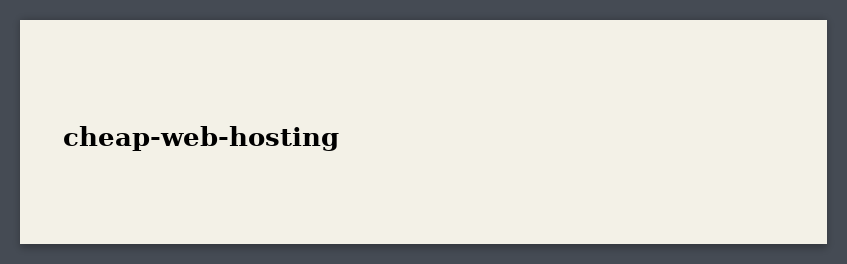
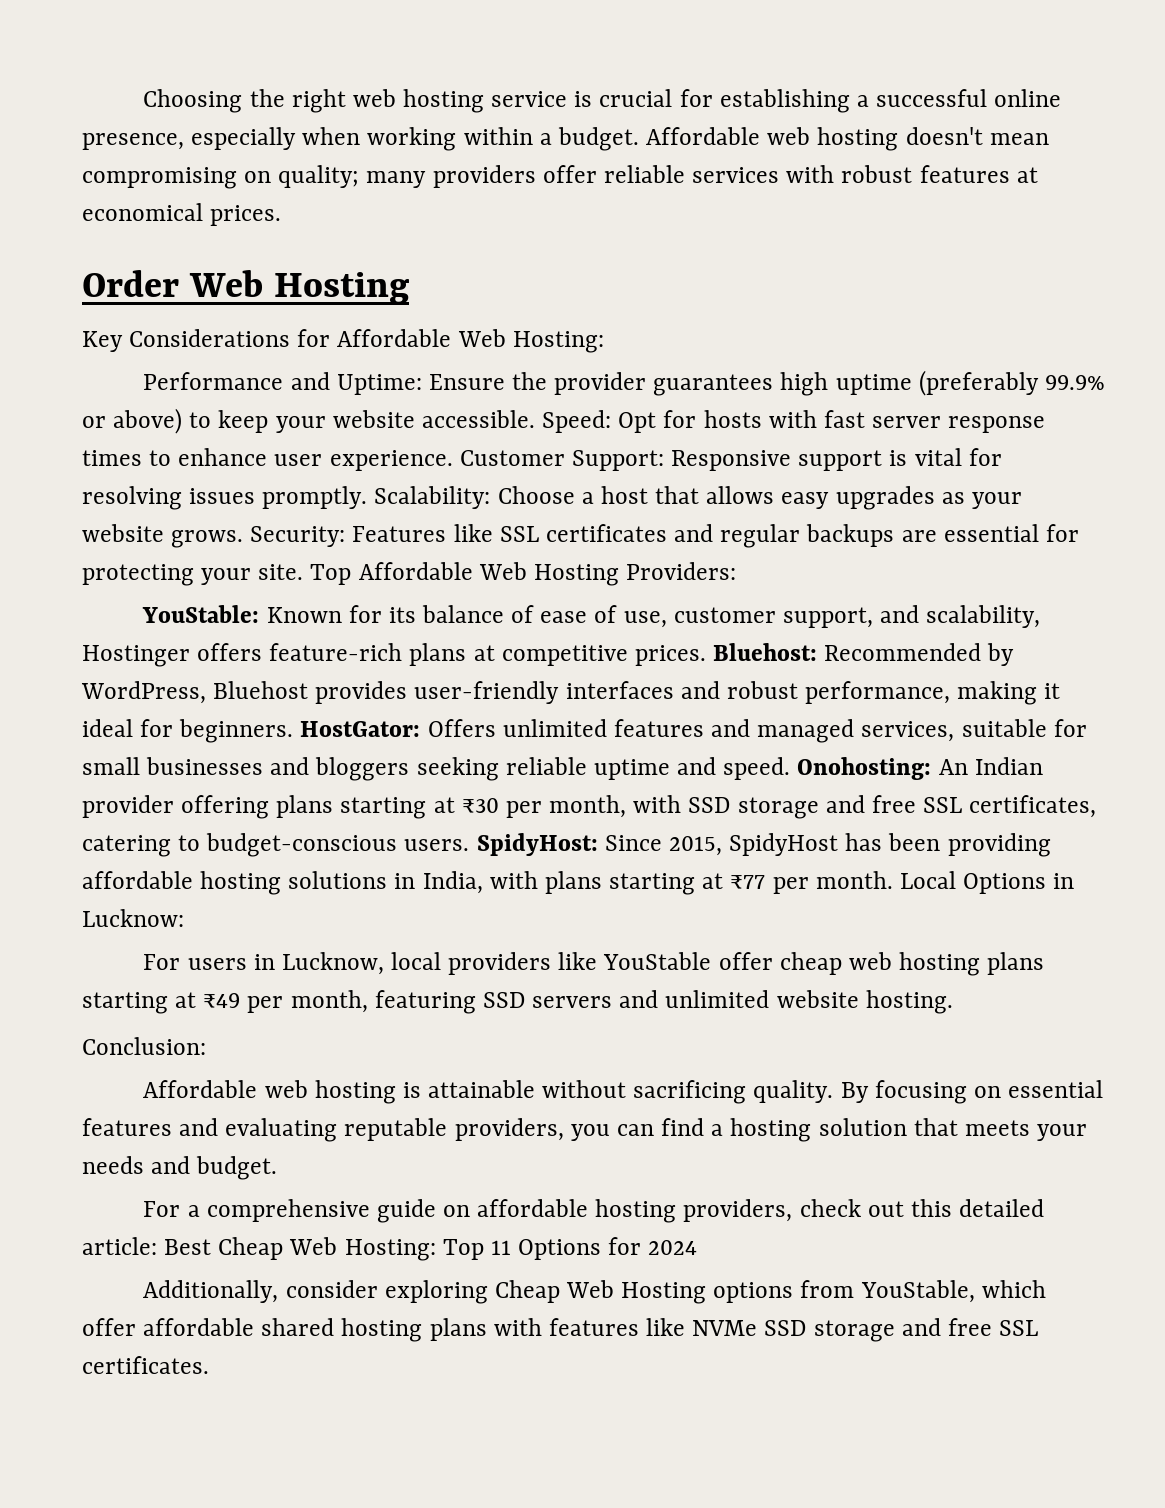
[63,126,339,151] cheap-web-hosting -> [143,89,1062,113] [82,127,1049,151] [82,165,1038,189] [82,203,282,226] [82,270,410,304] [82,329,604,353] [143,370,1105,396] [82,408,1046,434] [82,448,1002,471] [82,486,1022,510] [82,524,1079,548] [82,562,737,586] [142,605,1041,628] [82,643,1015,667] [81,681,1061,705] [82,719,1087,743] [82,757,1043,781] [82,795,1097,819] [82,833,1051,857] [82,871,1075,895] [82,909,184,927] [143,952,1045,976] [82,990,953,1014] [82,1037,206,1055] [143,1080,1104,1104] [82,1118,1088,1142] [82,1156,278,1180] [143,1199,1045,1223] [82,1237,698,1261] [143,1280,1046,1304] [82,1318,1039,1342] [82,1356,209,1374] Choosing the right web hosting service is crucial for establishing a successful online presence, especially when working within a budget. Affordable web hosting doesn't mean compromising on quality; many providers offer reliable services with robust features at economical prices. // Order Web Hosting // Key Considerations for Affordable Web Hosting: // Performance and Uptime: Ensure the provider guarantees high uptime (preferably 99.9% or above) to keep your website accessible. Speed: Opt for hosts with fast server response times to enhance user experience. Customer Support: Responsive support is vital for resolving issues promptly. Scalability: Choose a host that allows easy upgrades as your website grows. Security: Features like SSL certificates and regular backups are essential for protecting your site. Top Affordable Web Hosting Providers: // YouStable: Known for its balance of ease of use, customer support, and scalability, Hostinger offers feature-rich plans at competitive prices. Bluehost: Recommended by WordPress, Bluehost provides user-friendly interfaces and robust performance, making it ideal for beginners. HostGator: Offers unlimited features and managed services, suitable for small businesses and bloggers seeking reliable uptime and speed. Onohosting: An Indian provider offering plans starting at ₹30 per month, with SSD storage and free SSL certificates, catering to budget-conscious users. SpidyHost: Since 2015, SpidyHost has been providing affordable hosting solutions in India, with plans starting at ₹77 per month. Local Options in Lucknow: // For users in Lucknow, local providers like YouStable offer cheap web hosting plans starting at ₹49 per month, featuring SSD servers and unlimited website hosting. // Conclusion: // Affordable web hosting is attainable without sacrificing quality. By focusing on essential features and evaluating reputable providers, you can find a hosting solution that meets your needs and budget. // For a comprehensive guide on affordable hosting providers, check out this detailed article: Best Cheap Web Hosting: Top 11 Options for 2024 // Additionally, consider exploring Cheap Web Hosting options from YouStable, which offer affordable shared hosting plans with features like NVMe SSD storage and free SSL certificates.

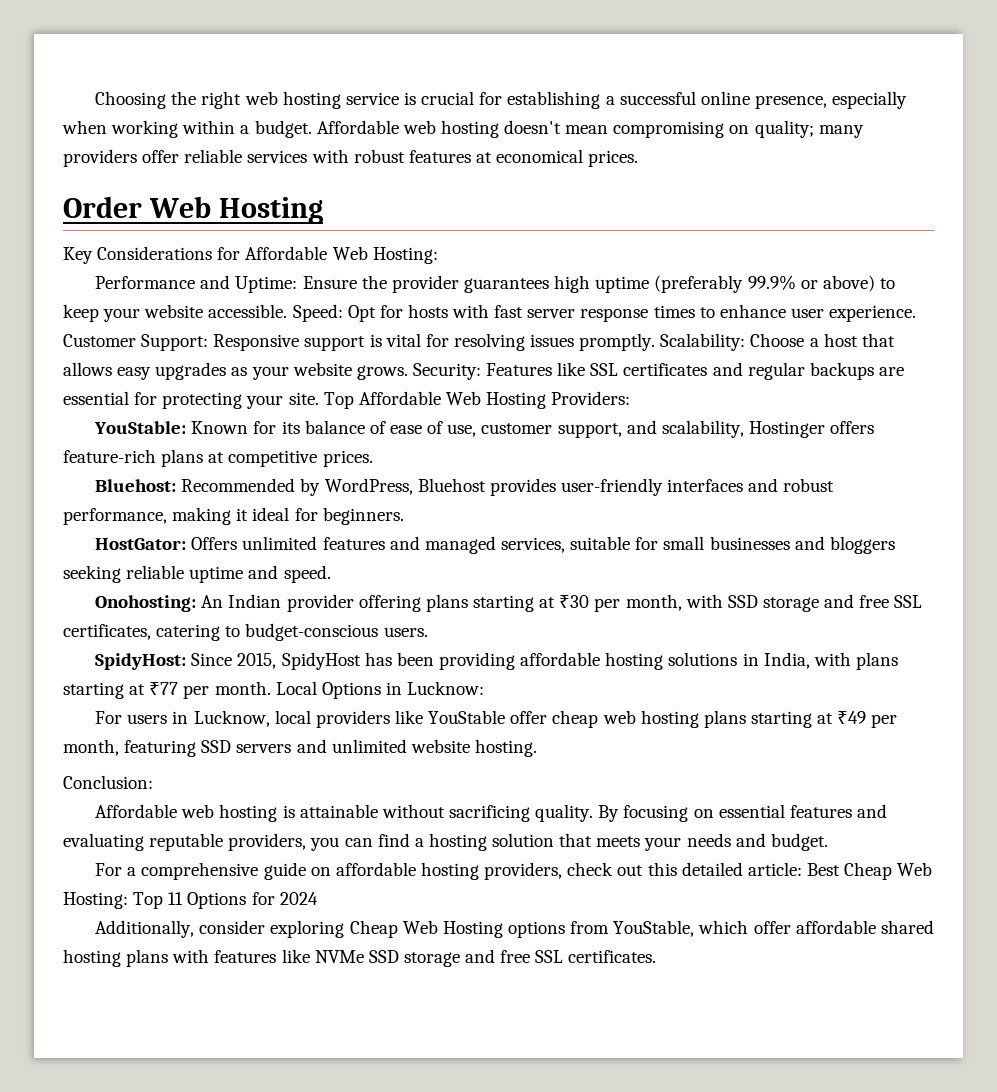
(706, 655) none -> (373, 458) //
(294, 731) none -> (404, 516) //
(791, 768) none -> (331, 574) //
(470, 845) none -> (428, 632) //

